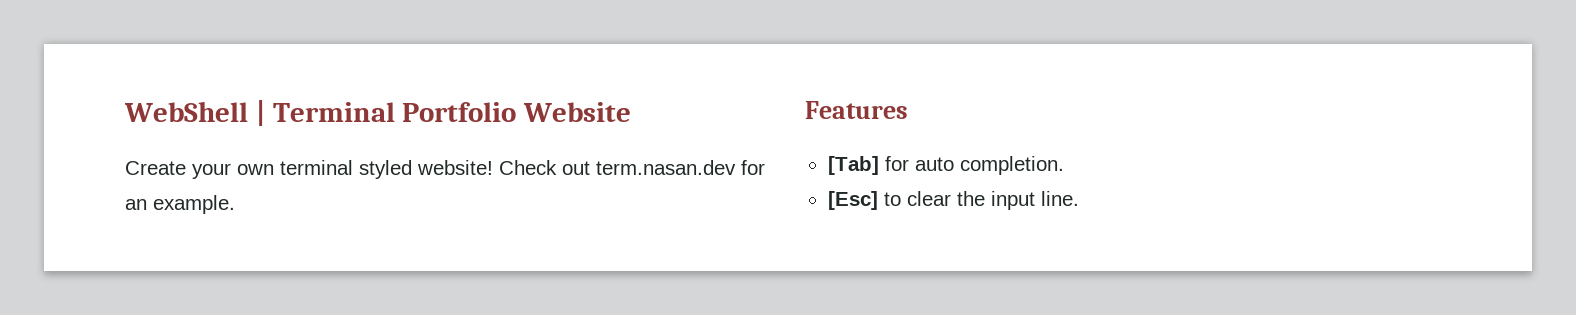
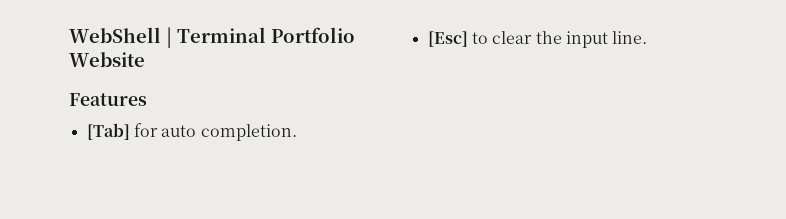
[125,160,765,179] [125,195,235,214] // Create your own terminal styled website! Check out term.nasan.dev for an example. -> (145, 59) none

